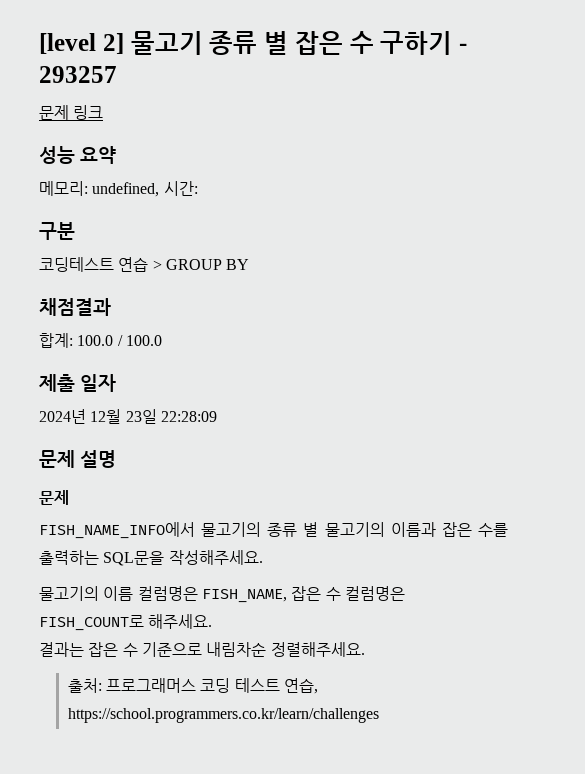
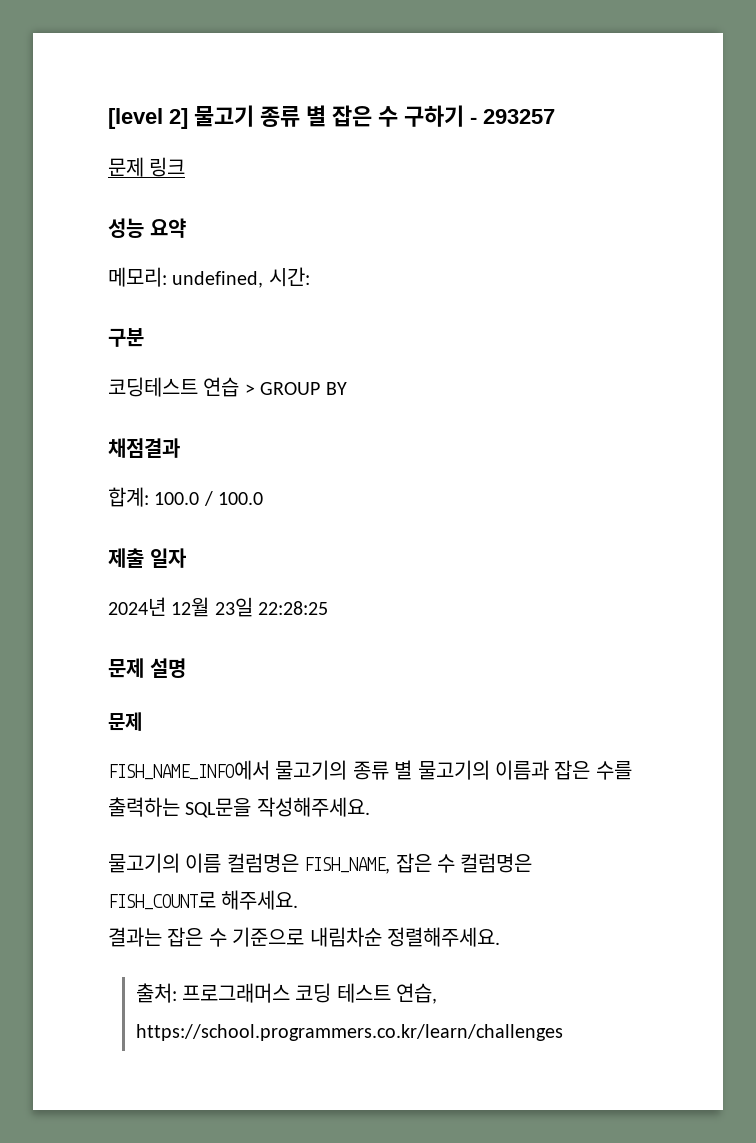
[160,411,217,422] 22:28:09 -> [258,601,329,615] 22:28:25

